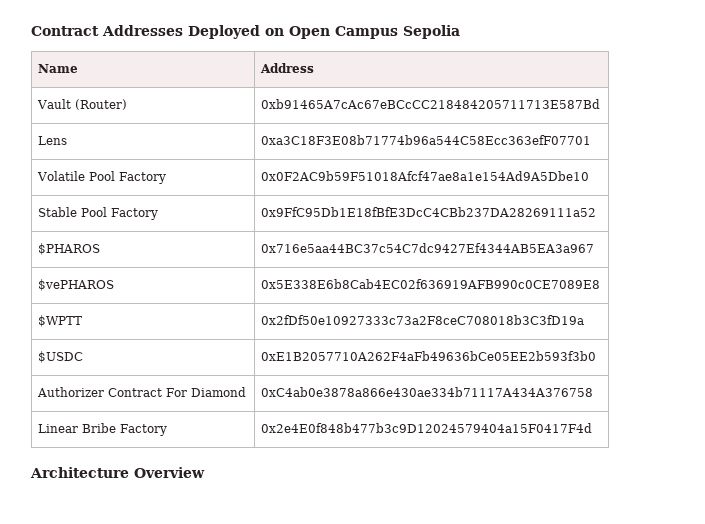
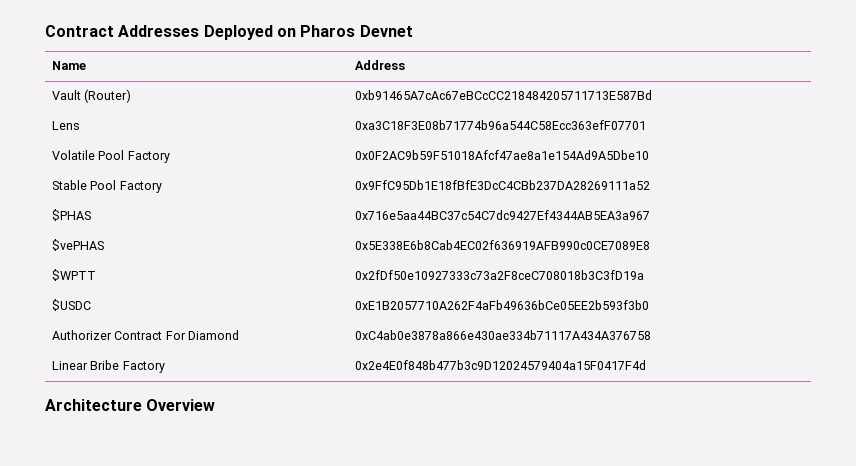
[289,25,460,39] Open Campus Sepolia -> [300,25,413,37] Pharos Devnet
[37,243,100,255] $PHAROS -> [51,209,91,221] $PHAS
[37,279,114,291] $vePHAROS -> [51,239,104,251] $vePHAS

